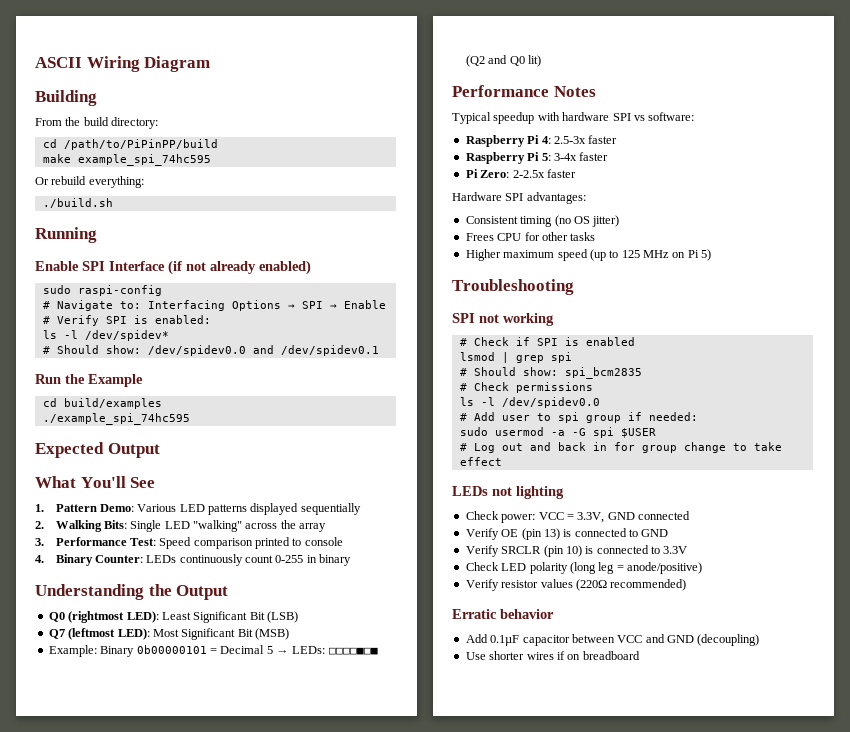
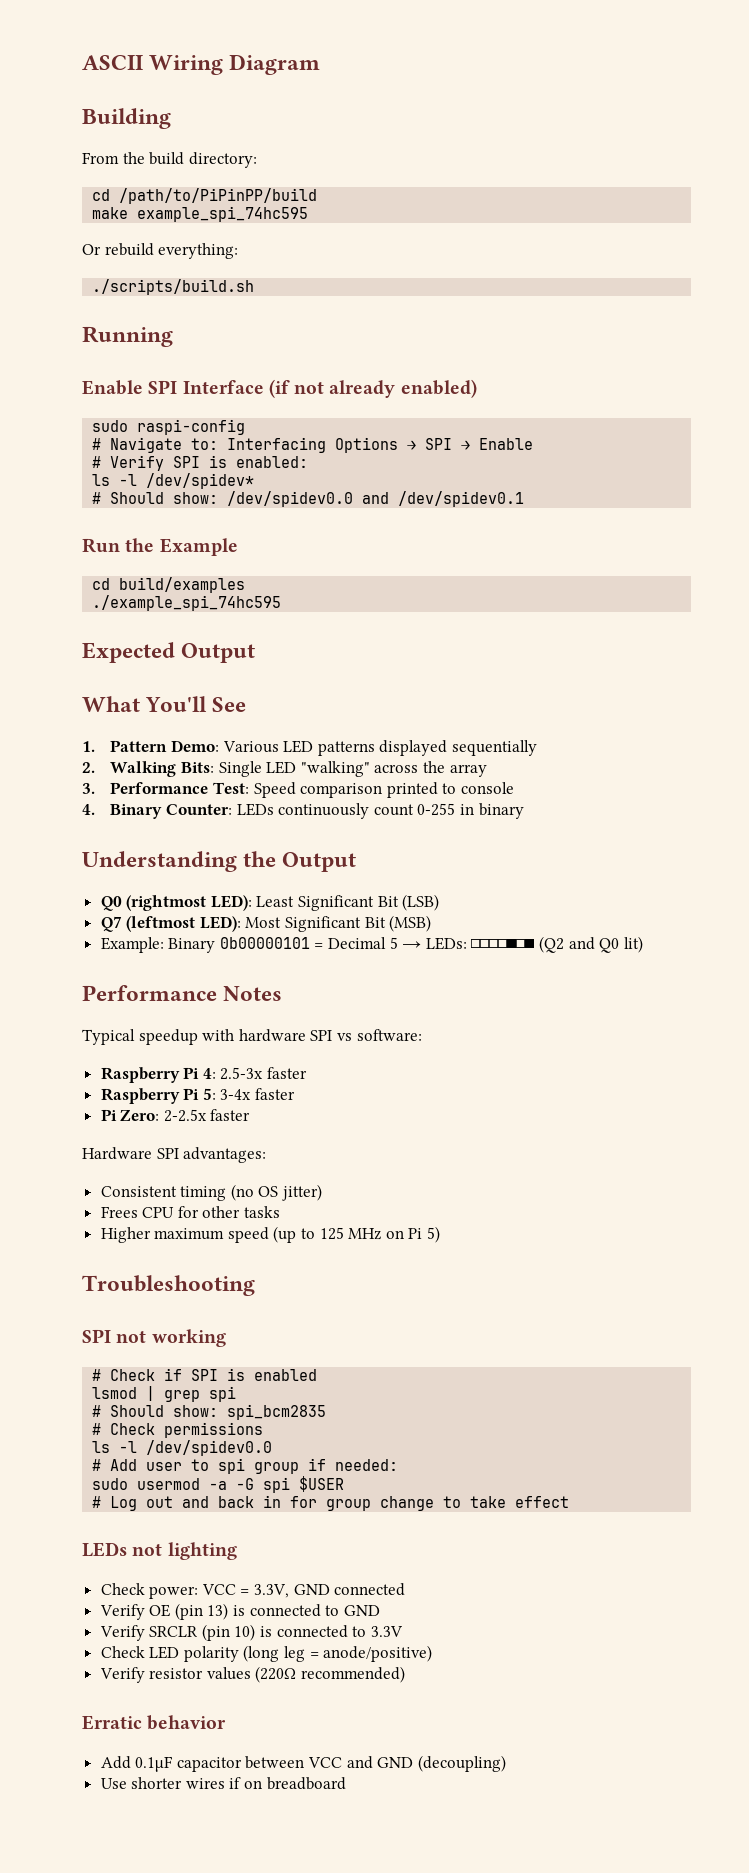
[42,198,113,208] ./build.sh -> [92,279,255,295] ./scripts/build.sh

